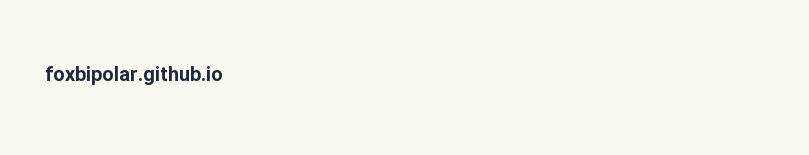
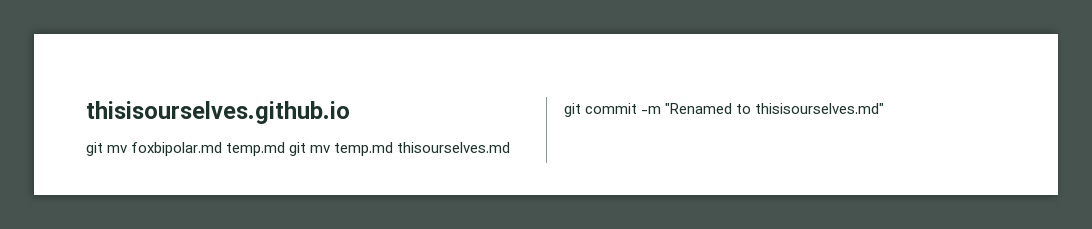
[45,66,223,85] foxbipolar.github.io -> [86,101,350,124] [86,142,511,156] [564,103,885,117] thisisourselves.github.io // git mv foxbipolar.md temp.md git mv temp.md thisourselves.md git commit -m "Renamed to thisisourselves.md"

